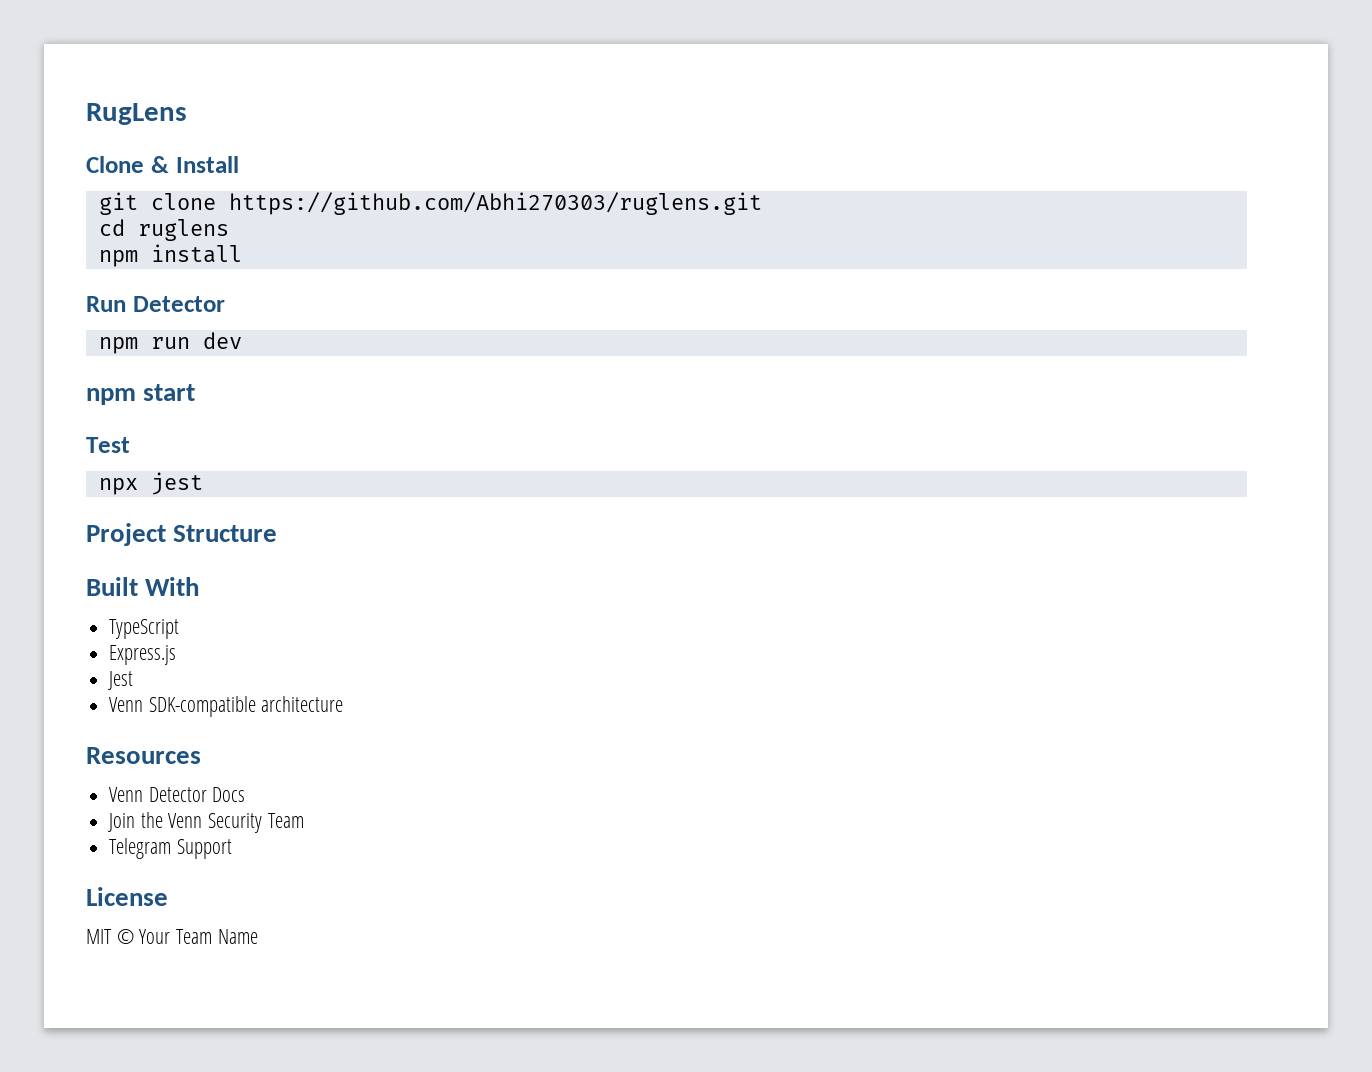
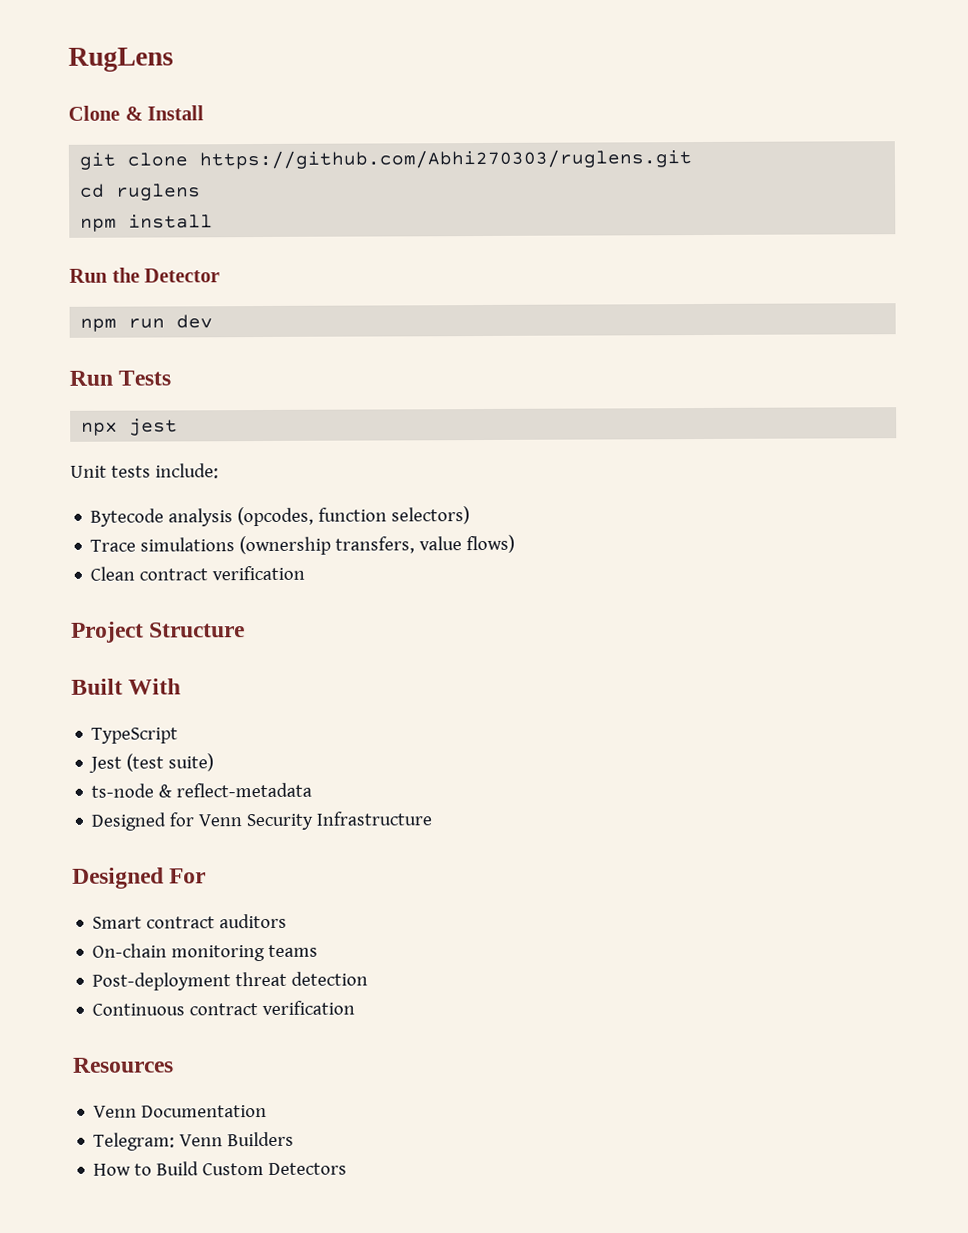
(126, 304) none -> [111,267,140,283] the
[86,384,196,405] [86,437,130,453] npm start // Test -> [69,370,172,386] Run Tests
(203, 483) none -> [70,463,219,479] [90,506,471,527] [90,534,516,556] [90,565,306,581] // Unit tests include: // Bytecode analysis (opcodes, function selectors) // Trace simulations (ownership transfers, value flows) // Clean contract verification
[109,645,177,665] [108,671,134,690] [109,696,344,717] [86,747,201,764] [109,787,246,802] [108,812,304,833] [109,838,232,859] [86,887,168,906] [86,929,258,944] Express.js // Jest // Venn SDK-compatible architecture // Resources // Venn Detector Docs // Join the Venn Security Team // Telegram Support // License // MIT © Your Team Name -> [89,753,215,773] [91,782,313,798] [91,811,433,831] [72,867,207,889] [92,913,288,929] [92,943,319,962] [92,971,369,991] [92,1000,356,1016] [72,1057,174,1073] [93,1104,268,1118] [93,1131,295,1151] [93,1161,348,1176] Jest (test suite) // ts-node & reflect-metadata // Designed for Venn Security Infrastructure // Designed For // Smart contract auditors // On-chain monitoring teams // Post-deployment threat detection // Continuous contract verification // Resources // Venn Documentation // Telegram: Venn Builders // How to Build Custom Detectors

